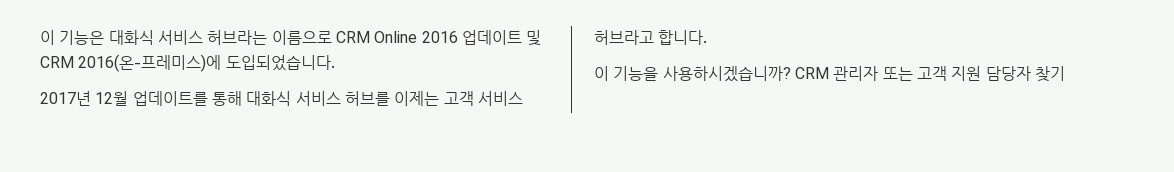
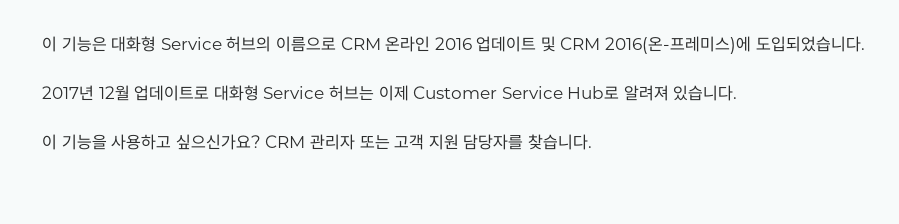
[108,30,268,45] 대화식 서비스 허브라는 -> [111,36,272,52] 대화형 Service 허브의
[374,31,418,43] Online -> [385,36,431,52] 온라인
[132,91,523,106] [594,30,708,45] 업데이트를 통해 대화식 서비스 허브를 이제는 고객 서비스 허브라고 합니다. -> [134,85,738,101] 업데이트로 대화형 Service 허브는 이제 Customer Service Hub로 알려져 있습니다.
[662,66,791,82] 사용하시겠습니까? -> [111,134,261,150] 사용하고 싶으신가요?
[985,66,1065,82] 담당자 찾기 -> [463,134,592,150] 담당자를 찾습니다.

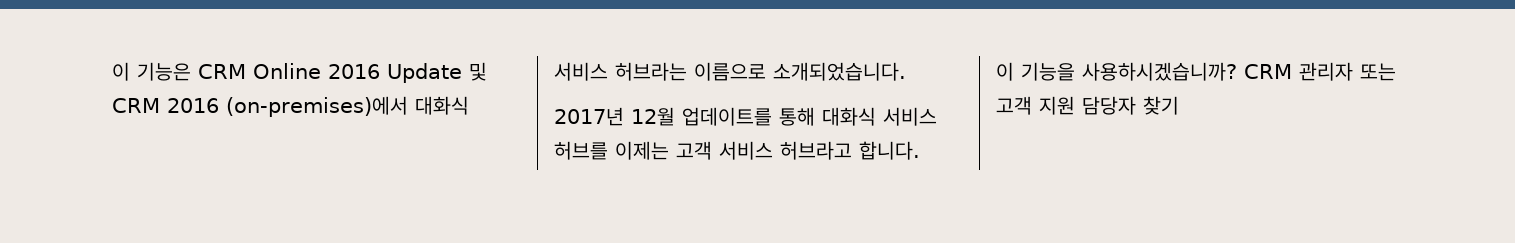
[111,36,865,54] [42,85,738,101] 대화형 Service 허브의 이름으로 CRM 온라인 2016 업데이트 및 CRM 2016(온-프레미스)에 도입되었습니다. // 2017년 12월 업데이트로 대화형 Service 허브는 이제 Customer Service Hub로 알려져 있습니다. -> [198,62,487,83] [112,96,469,117] [554,62,906,81] [554,107,937,126] [554,141,920,160] CRM Online 2016 Update 및 CRM 2016 (on-premises)에서 대화식 서비스 허브라는 이름으로 소개되었습니다. // 2017년 12월 업데이트를 통해 대화식 서비스 허브를 이제는 고객 서비스 허브라고 합니다.
[111,134,261,150] 사용하고 싶으신가요? -> [1082,62,1237,81] 사용하시겠습니까?
[463,134,592,150] 담당자를 찾습니다. -> [1082,96,1179,115] 담당자 찾기

